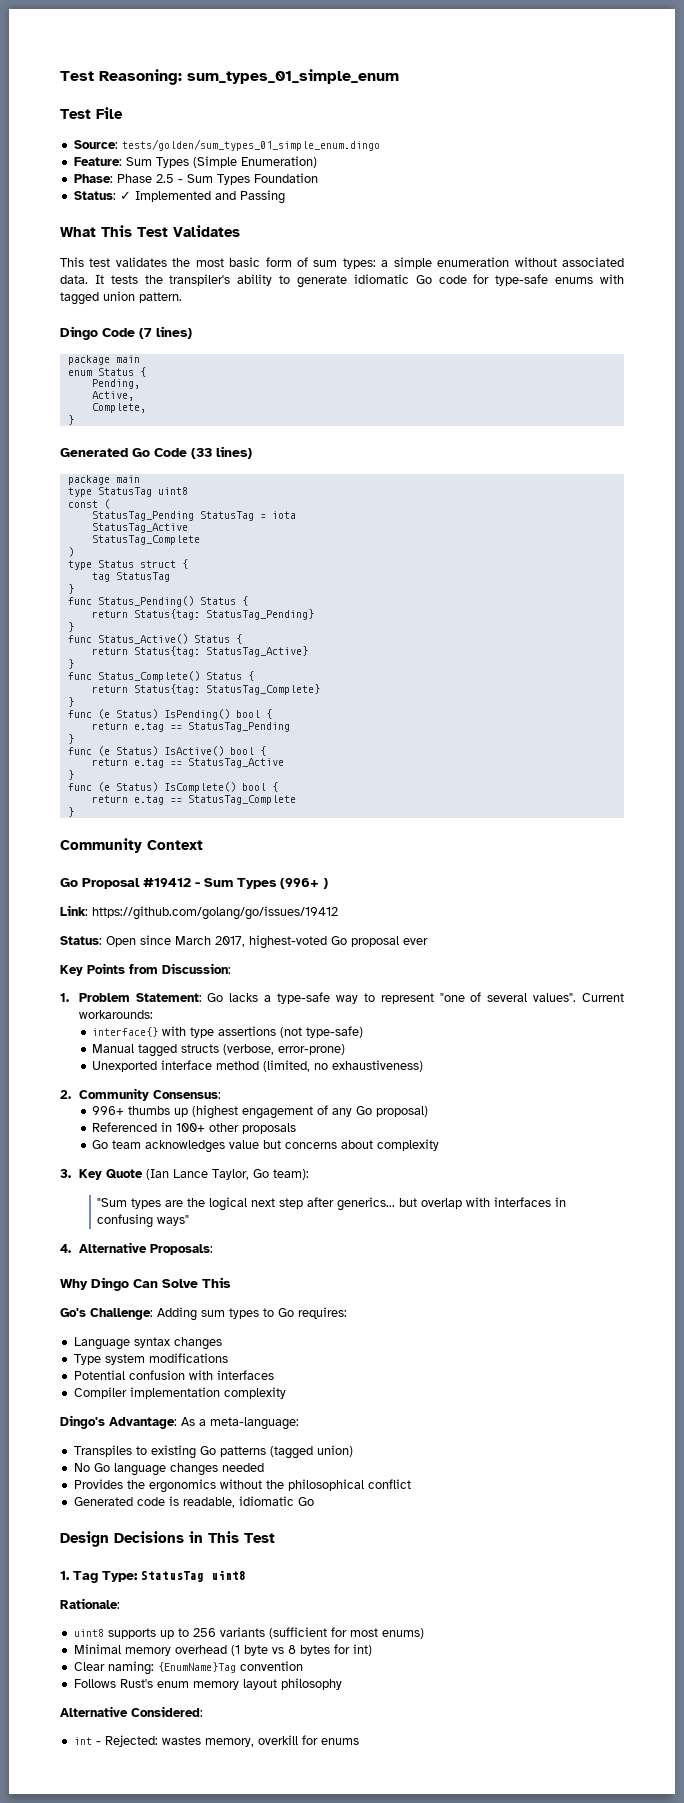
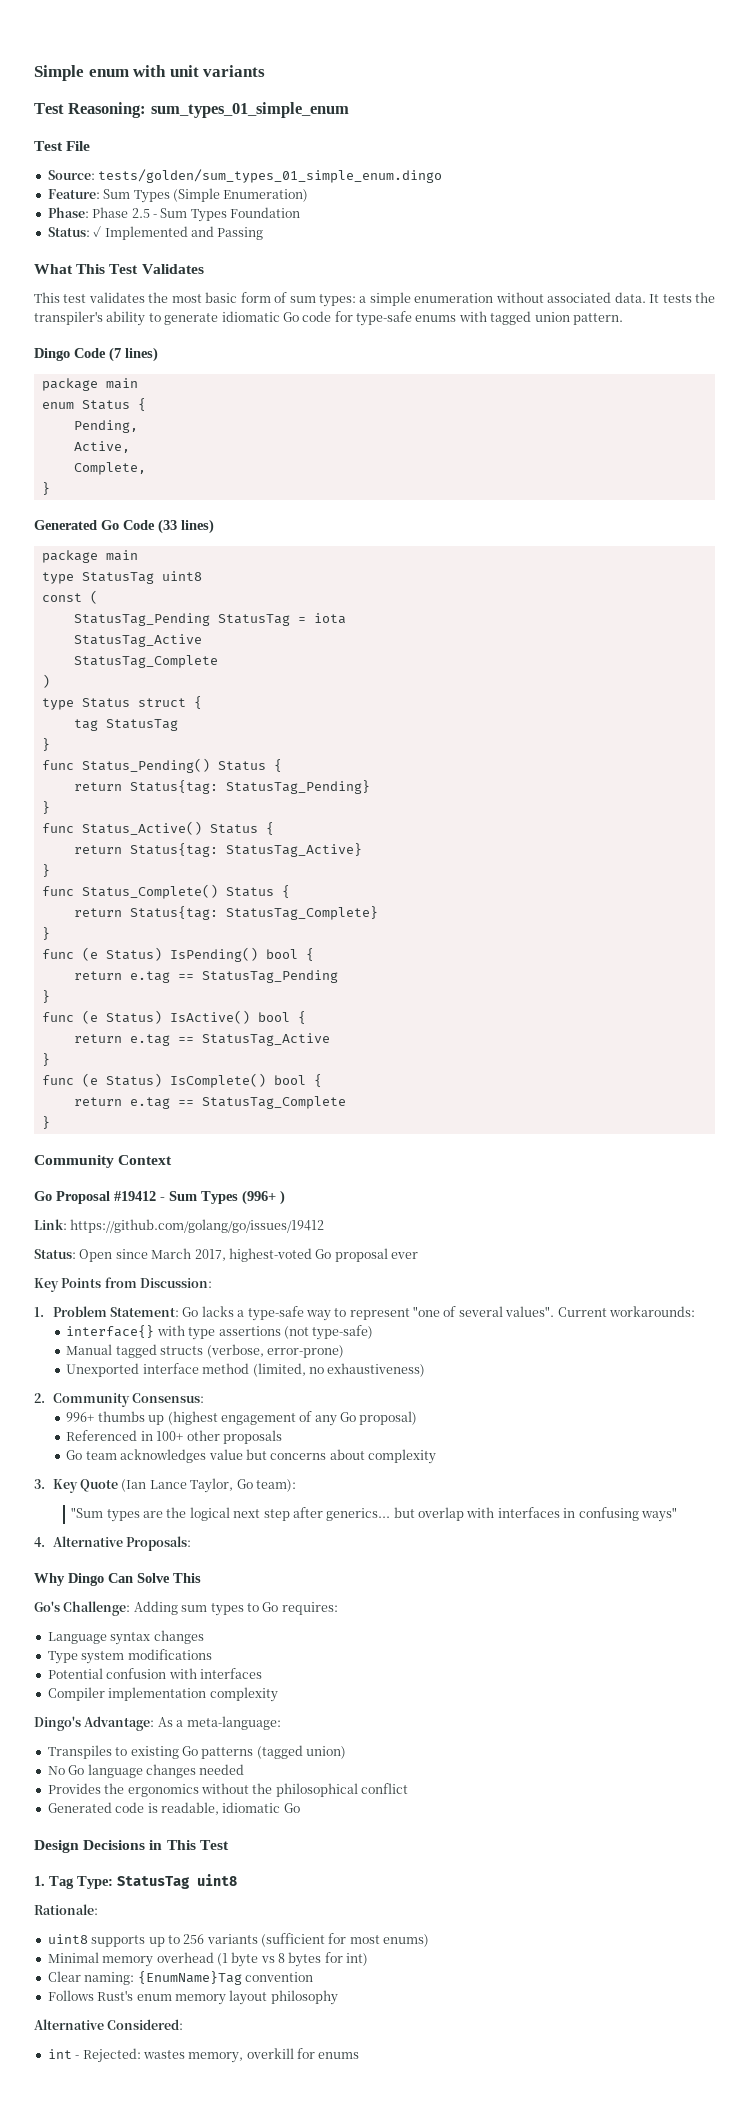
(60, 76) none -> [34,65,266,81] Simple enum with unit variants //

